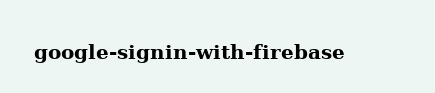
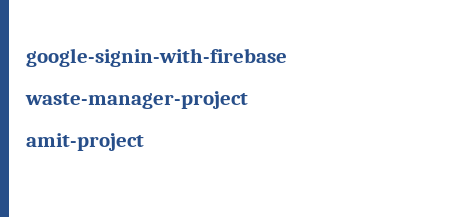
(345, 53) none -> [25,91,248,109] [26,133,144,151] // waste-manager-project // amit-project

